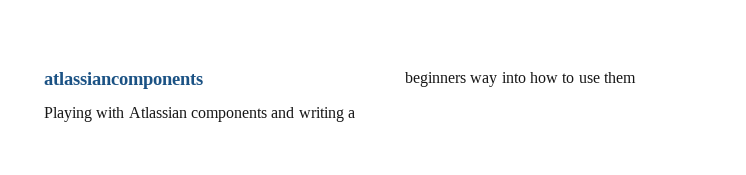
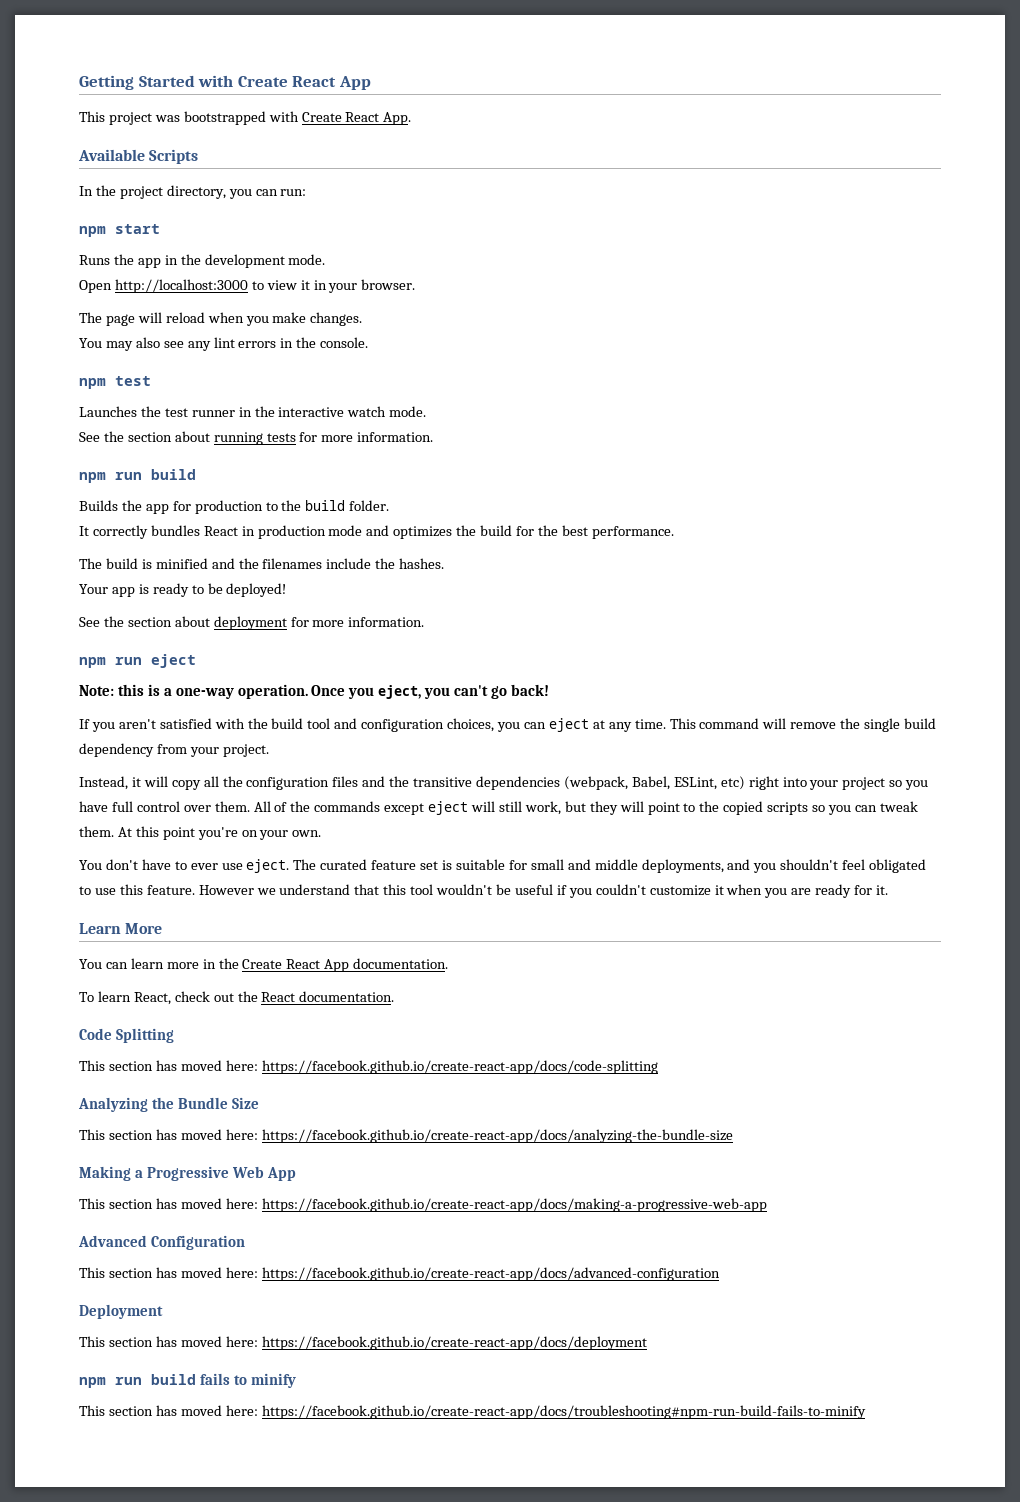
[44,72,203,89] [44,107,355,122] [405,72,636,87] atlassiancomponents // Playing with Atlassian components and writing a beginners way into how to use them -> [79,75,371,90] [79,111,412,125] [78,149,199,164] [79,185,307,199] [79,224,160,237] [79,254,326,268] [79,279,416,293] [79,312,363,326] [79,337,369,351] [79,376,151,389] [79,406,427,417] [79,431,434,445] [79,469,196,483] [79,500,390,514] [79,525,674,539] [79,558,445,569] [79,583,287,597] [79,616,425,630] [79,654,196,668] [79,684,549,699] [79,718,937,732] [79,743,269,757] [79,776,929,790] [79,801,918,815] [79,826,322,840] [79,859,927,873] [79,884,889,898] [79,923,163,934] [79,958,449,972] [79,991,395,1005] [79,1028,175,1043] [79,1060,658,1074] [78,1097,260,1112] [79,1129,733,1143] [79,1166,297,1181] [79,1198,767,1212] [78,1235,246,1250] [79,1267,720,1281] [79,1304,163,1319] [79,1336,647,1350] [79,1373,297,1388] [79,1405,866,1419] Getting Started with Create React App // This project was bootstrapped with Create React App. // Available Scripts // In the project directory, you can run: // npm start // Runs the app in the development mode. // Open http://localhost:3000 to view it in your browser. // The page will reload when you make changes. // You may also see any lint errors in the console. // npm test // Launches the test runner in the interactive watch mode. // See the section about running tests for more information. // npm run build // Builds the app for production to the build folder. // It correctly bundles React in production mode and optimizes the build for the best performance. // The build is minified and the filenames include the hashes. // Your app is ready to be deployed! // See the section about deployment for more information. // npm run eject // Note: this is a one-way operation. Once you eject, you can't go back! // If you aren't satisfied with the build tool and configuration choices, you can eject at any time. This command will remove the single build dependency from your project. // Instead, it will copy all the configuration files and the transitive dependencies (webpack, Babel, ESLint, etc) right into your project so you have full control over them. All of the commands except eject will still work, but they will point to the copied scripts so you can tweak them. At this point you're on your own. // You don't have to ever use eject. The curated feature set is suitable for small and middle deployments, and you shouldn't feel obligated to use this feature. However we understand that this tool wouldn't be useful if you couldn't customize it when you are ready for it. // Learn More // You can learn more in the Create React App documentation. // To learn React, check out the React documentation. // Code Splitting // This section has moved here: https://facebook.github.io/create-react-app/docs/code-splitting // Analyzing the Bundle Size // This section has moved here: https://facebook.github.io/create-react-app/docs/analyzing-the-bundle-size // Making a Progressive Web App // This section has moved here: https://facebook.github.io/create-react-app/docs/making-a-progressive-web-app // Advanced Configuration // This section has moved here: https://facebook.github.io/create-react-app/docs/advanced-configuration // Deployment // This section has moved here: https://facebook.github.io/create-react-app/docs/deployment // npm run build fails to minify // This section has moved here: https://facebook.github.io/create-react-app/docs/troubleshooting#npm-run-build-fails-to-minify

